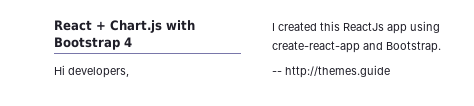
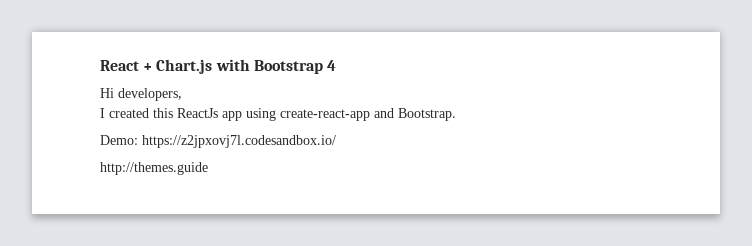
[272,71,282,75] -- -> [100,135,336,148] Demo: https://z2jpxovj7l.codesandbox.io/ //

